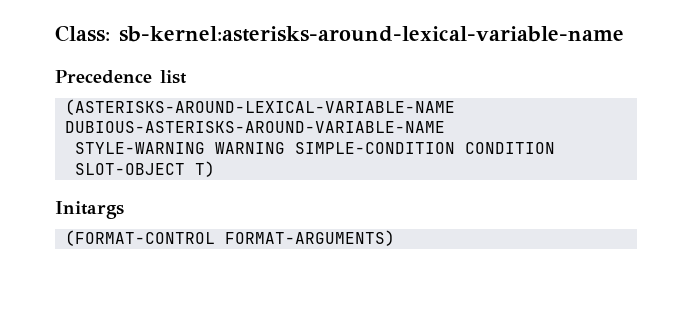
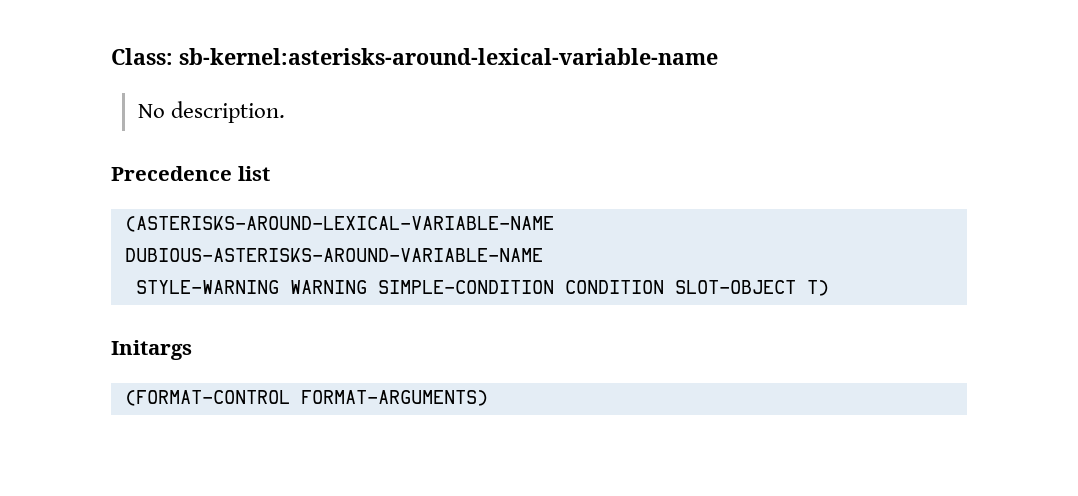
(624, 34) none -> [137,101,285,123] // No description.

